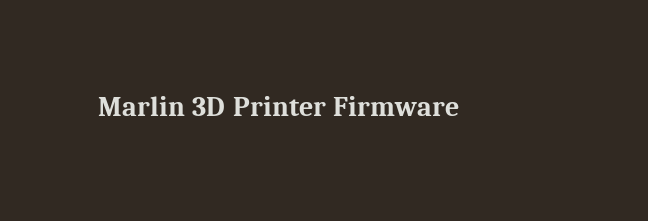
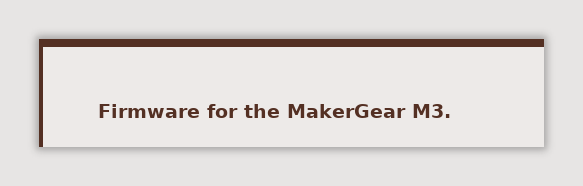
[98,96,460,116] Marlin 3D Printer Firmware -> [98,104,451,118] Firmware for the MakerGear M3.

